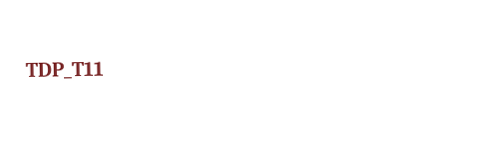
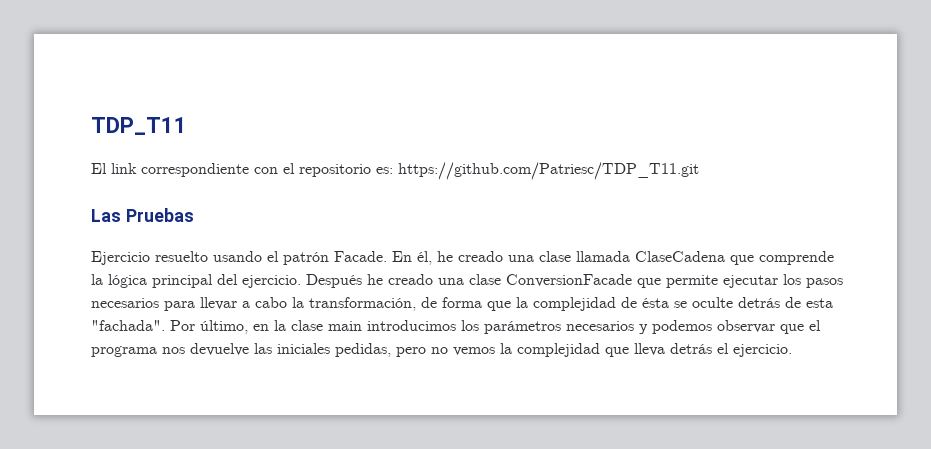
(104, 70) none -> [91,162,699,180] [91,208,194,222] [91,251,834,265] [91,274,843,288] [91,297,833,311] [91,320,821,334] [91,343,792,357] // El link correspondiente con el repositorio es: https://github.com/Patriesc/TDP_T11.git // Las Pruebas // Ejercicio resuelto usando el patrón Facade. En él, he creado una clase llamada ClaseCadena que comprende la lógica principal del ejercicio. Después he creado una clase ConversionFacade que permite ejecutar los pasos necesarios para llevar a cabo la transformación, de forma que la complejidad de ésta se oculte detrás de esta "fachada". Por último, en la clase main introducimos los parámetros necesarios y podemos observar que el programa nos devuelve las iniciales pedidas, pero no vemos la complejidad que lleva detrás el ejercicio.

